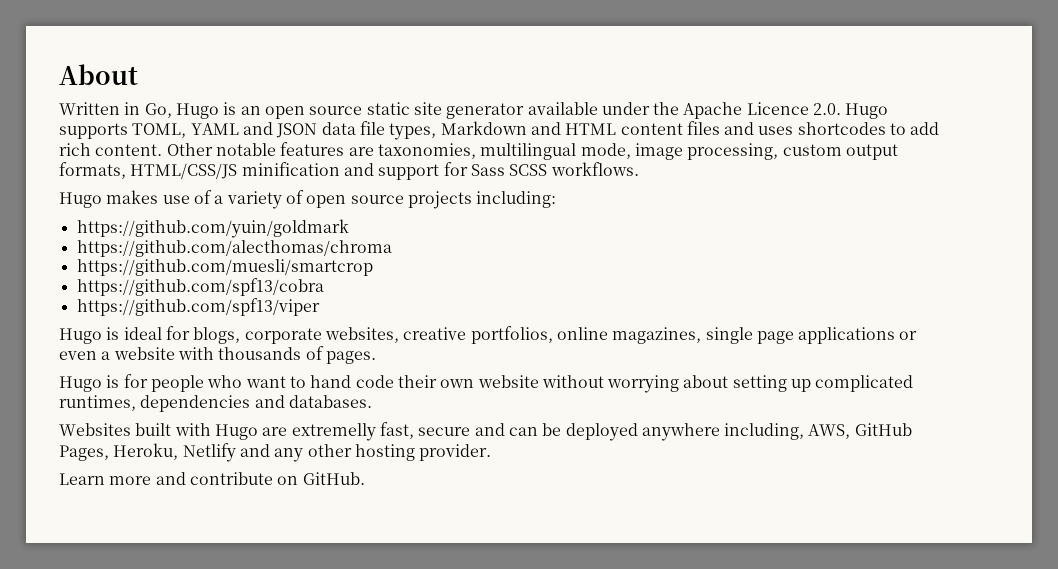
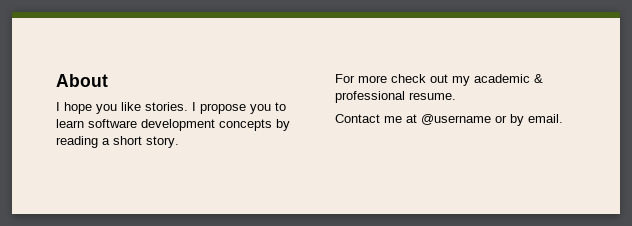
[59,102,889,119] [59,121,940,140] [59,142,898,160] [59,162,639,180] [59,190,557,209] [76,219,349,238] [76,240,392,257] [76,259,373,276] [76,278,324,296] [76,298,320,316] [59,326,918,344] [59,346,376,364] [59,374,914,393] [59,395,372,412] [59,422,912,441] [59,443,492,462] [59,472,365,485] Written in Go, Hugo is an open source static site generator available under the Apache Licence 2.0. Hugo supports TOML, YAML and JSON data file types, Markdown and HTML content files and uses shortcodes to add rich content. Other notable features are taxonomies, multilingual mode, image processing, custom output formats, HTML/CSS/JS minification and support for Sass SCSS workflows. // Hugo makes use of a variety of open source projects including: // https://github.com/yuin/goldmark // https://github.com/alecthomas/chroma // https://github.com/muesli/smartcrop // https://github.com/spf13/cobra // https://github.com/spf13/viper // Hugo is ideal for blogs, corporate websites, creative portfolios, online magazines, single page applications or even a website with thousands of pages. // Hugo is for people who want to hand code their own website without worrying about setting up complicated runtimes, dependencies and databases. // Websites built with Hugo are extremelly fast, secure and can be deployed anywhere including, AWS, GitHub Pages, Heroku, Netlify and any other hosting provider. // Learn more and contribute on GitHub. -> [56,102,286,114] [56,119,290,131] [56,136,179,148] [335,74,543,86] [335,91,456,103] [335,114,563,126] I hope you like stories. I propose you to learn software development concepts by reading a short story. // For more check out my academic & professional resume. // Contact me at @username or by email.

